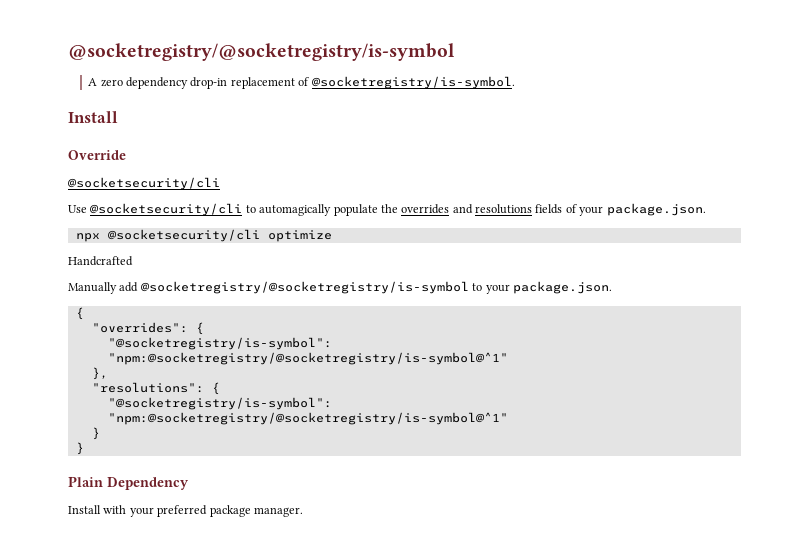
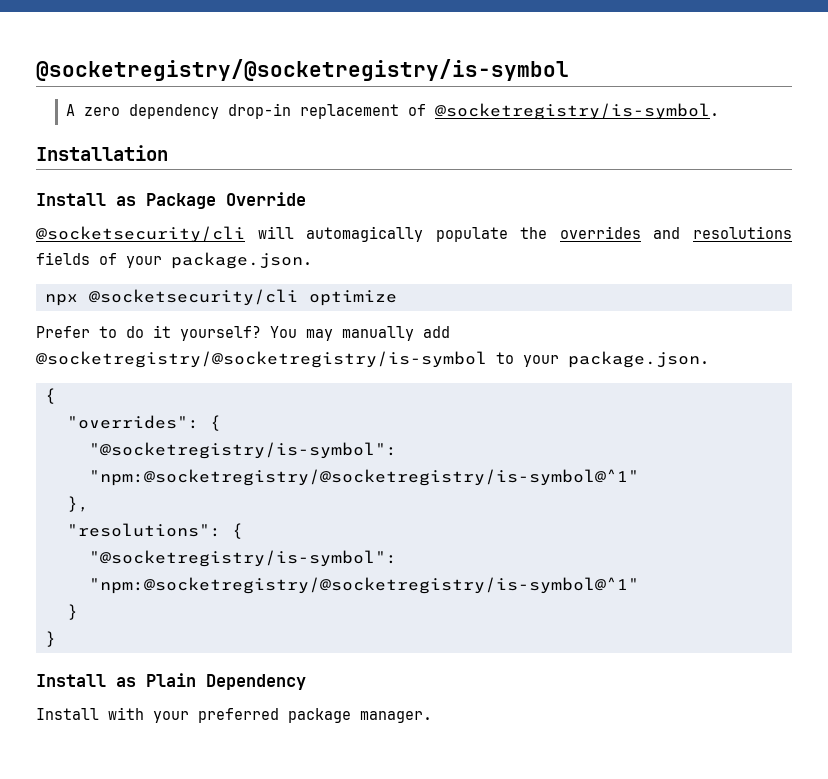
[68,111,118,123] // Install // -> [36,145,168,161] [36,193,216,209] // Installation // Install as Package
[68,203,256,216] // Use @socketsecurity/cli to -> [257,226,294,239] will
[68,256,133,266] [68,282,117,294] Handcrafted // Manually -> [36,325,414,341] Prefer to do it yourself? You may manually
(84, 448) none -> [36,674,136,687] Install as

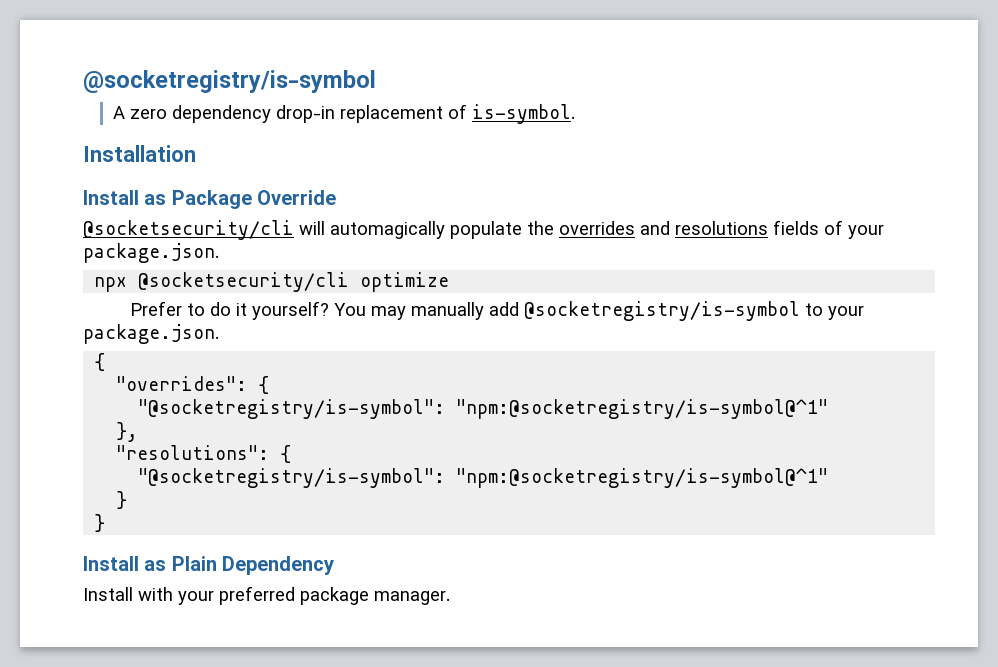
[36,59,569,81] @socketregistry/@socketregistry/is-symbol -> [83,70,376,93] @socketregistry/is-symbol
[434,103,719,120] @socketregistry/is-symbol. -> [472,104,576,124] is-symbol.
[36,351,487,368] @socketregistry/@socketregistry/is-symbol -> [523,301,800,321] @socketregistry/is-symbol
[89,469,639,486] "npm:@socketregistry/@socketregistry/is-symbol@^1" -> [456,399,829,419] "npm:@socketregistry/is-symbol@^1"
[89,577,639,594] "npm:@socketregistry/@socketregistry/is-symbol@^1" -> [456,468,829,488] "npm:@socketregistry/is-symbol@^1"

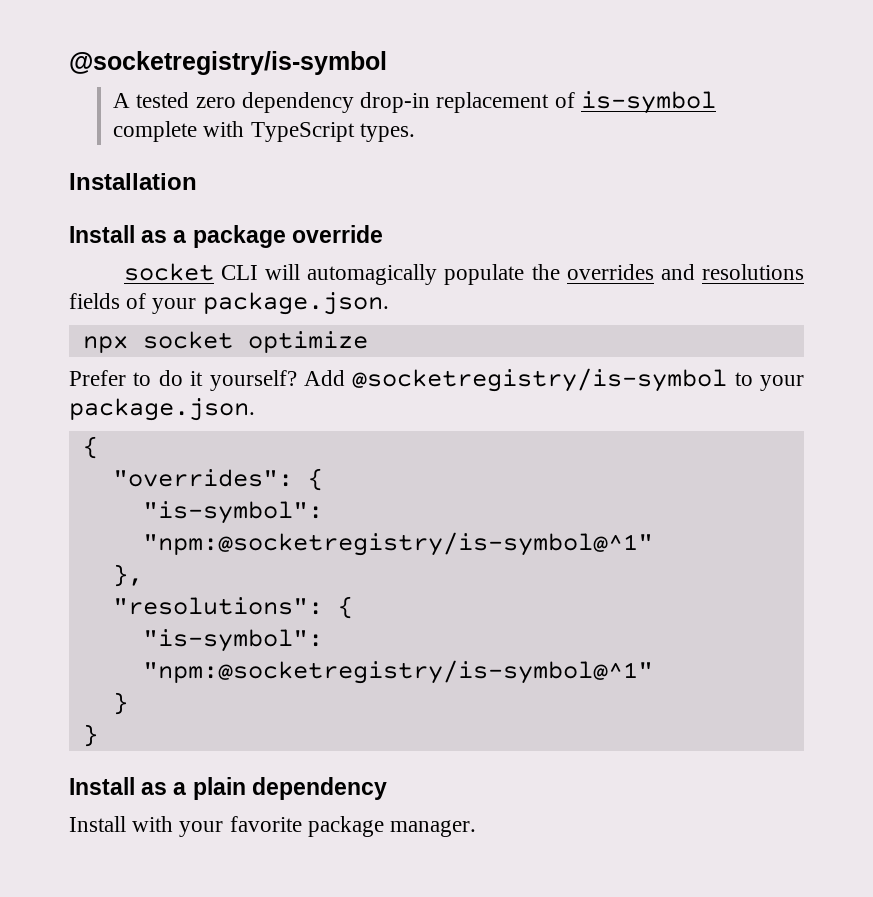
(126, 112) none -> [136,92,190,108] tested
[472,104,576,124] [83,145,196,162] [83,190,337,209] [83,220,294,240] is-symbol. // Installation // Install as Package Override // @socketsecurity/cli -> [580,91,716,114] [113,121,415,142] [69,173,197,190] [69,225,383,248] [123,263,258,281] is-symbol complete with TypeScript types. // Installation // Install as a package override // socket CLI
[138,272,350,292] @socketsecurity/cli -> [142,331,233,349] socket
[333,302,519,320] You may manually add -> [303,370,345,386] Add
[138,399,446,419] "@socketregistry/is-symbol": -> [142,501,323,524] "is-symbol":
[138,468,446,488] "@socketregistry/is-symbol": -> [142,629,323,652] "is-symbol":
[171,556,335,575] Plain Dependency -> [173,777,387,800] a plain dependency
[219,586,295,605] preferred -> [229,816,302,832] favorite

